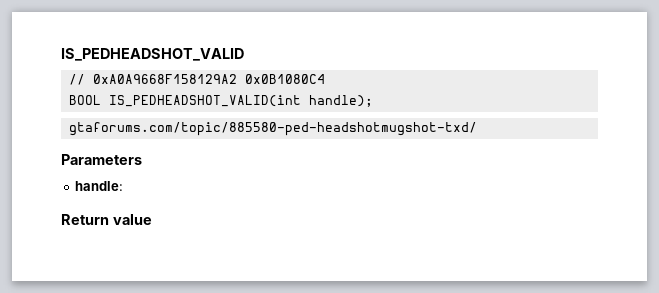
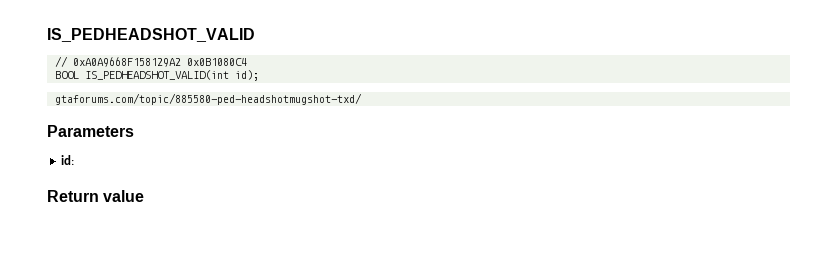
[308,95,373,107] handle); -> [234,70,259,81] id);
[75,181,124,191] handle: -> [60,155,74,165] id:

